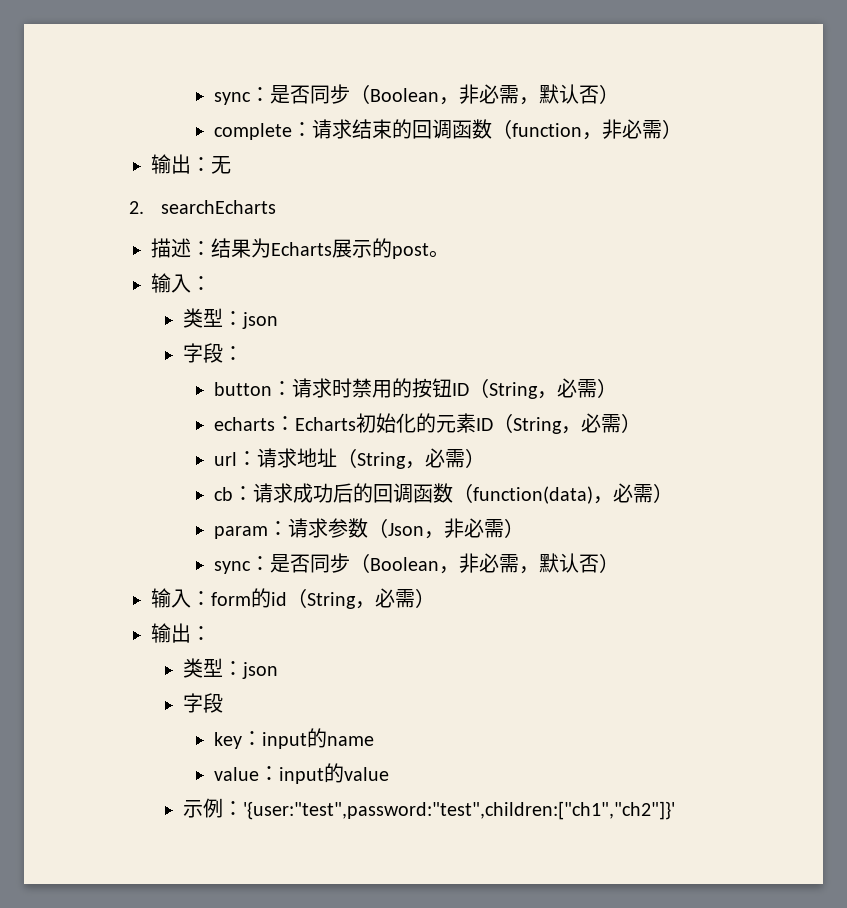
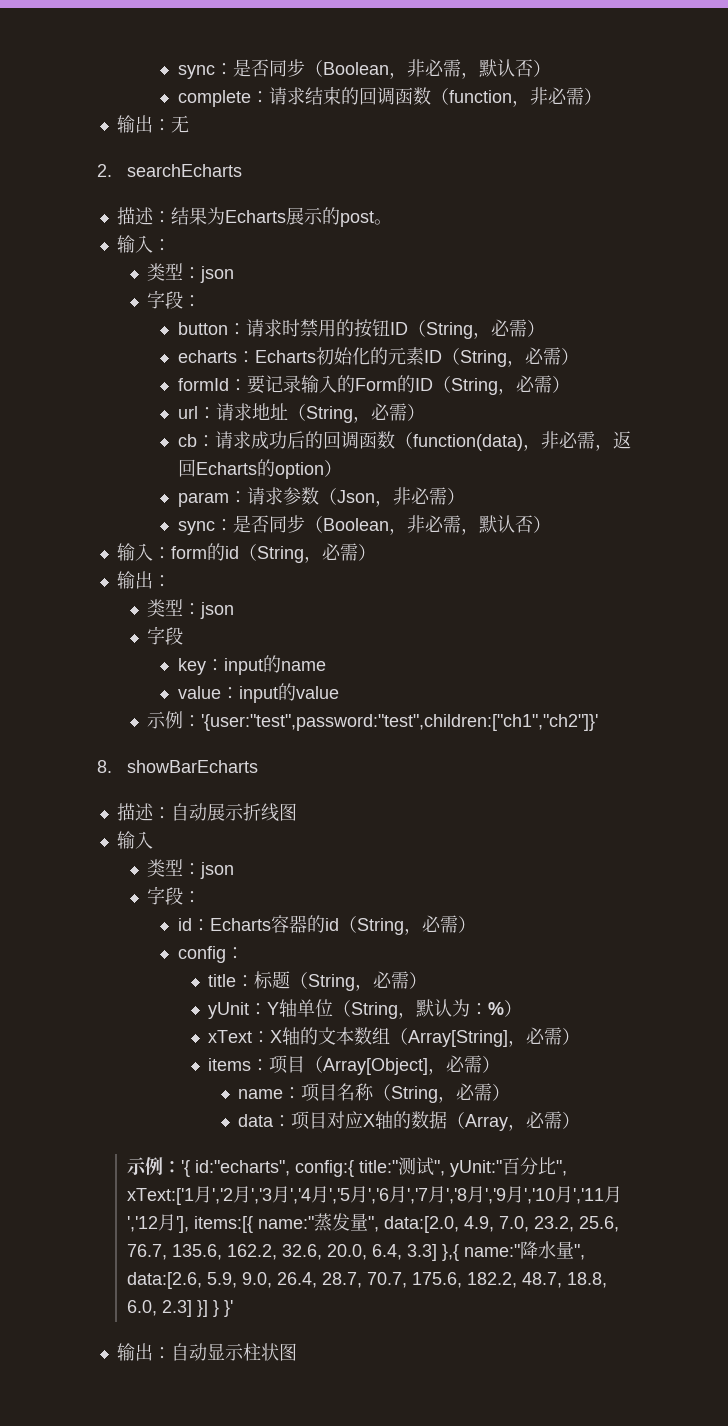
(642, 423) none -> [177,375,570,395] // formId：要记录输入的Form的ID（String，必需）
[613,483,654,503] 必需 -> [540,431,631,451] [177,459,324,479] 非必需，返回Echarts的option
(675, 810) none -> [97,760,259,773] [116,803,297,822] [116,831,153,849] [147,859,235,879] [147,886,202,905] [177,915,476,935] [177,946,244,963] [207,971,427,991] [207,999,522,1019] [207,1027,580,1047] [207,1055,500,1075] [238,1083,511,1103] [238,1111,581,1131] [127,1157,568,1177] [127,1186,623,1205] [127,1213,620,1233] [127,1241,586,1261] [127,1272,608,1289] [127,1300,234,1317] [116,1343,297,1361] // 8. showBarEcharts // 描述：自动展示折线图 // 输入 // 类型：json // 字段： // id：Echarts容器的id（String，必需） // config： // title：标题（String，必需） // yUnit：Y轴单位（String，默认为：%） // xText：X轴的文本数组（Array[String]，必需） // items：项目（Array[Object]，必需） // name：项目名称（String，必需） // data：项目对应X轴的数据（Array，必需） // 示例：'{ id:"echarts", config:{ title:"测试", yUnit:"百分比", xText:['1月','2月','3月','4月','5月','6月','7月','8月','9月','10月','11月','12月'], items:[{ name:"蒸发量", data:[2.0, 4.9, 7.0, 23.2, 25.6, 76.7, 135.6, 162.2, 32.6, 20.0, 6.4, 3.3] },{ name:"降水量", data:[2.6, 5.9, 9.0, 26.4, 28.7, 70.7, 175.6, 182.2, 48.7, 18.8, 6.0, 2.3] }] } }' // 输出：自动显示柱状图

